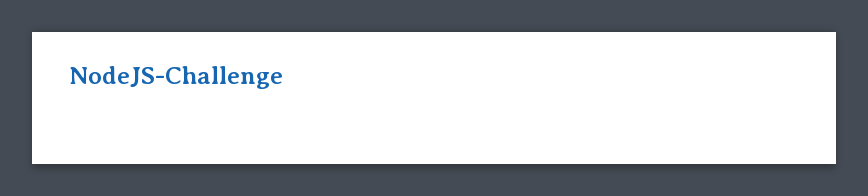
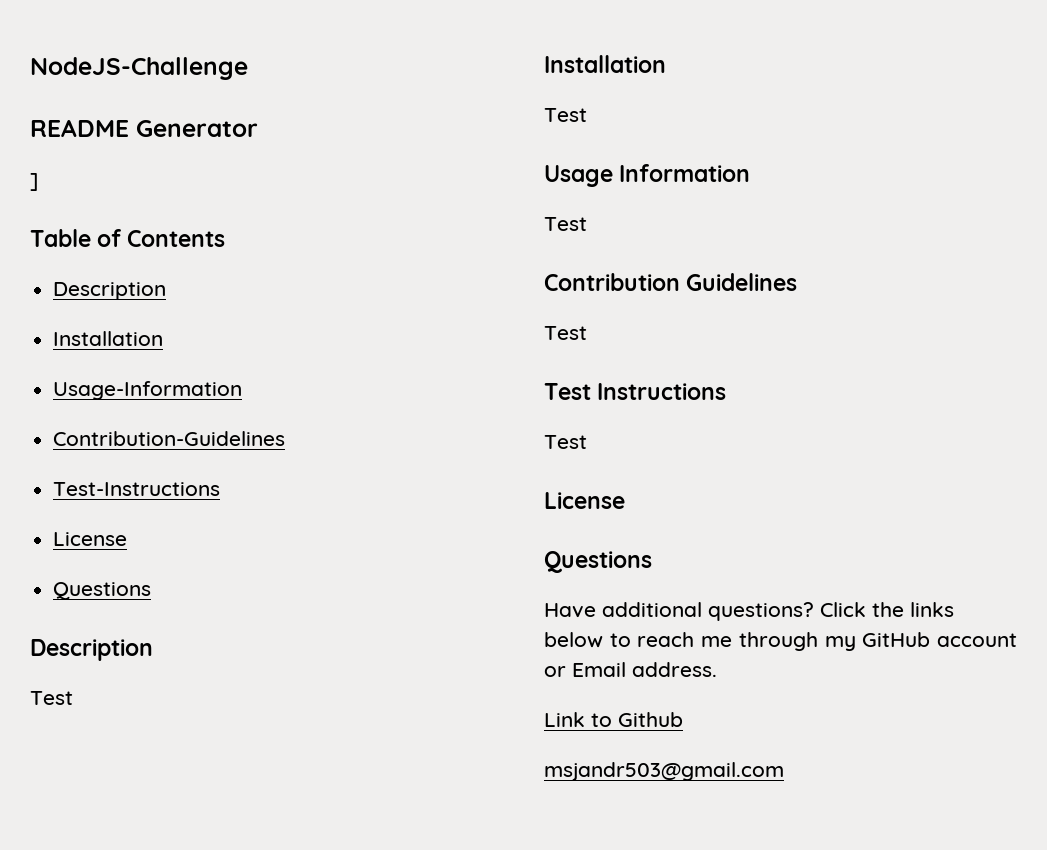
(283, 77) none -> [30,119,258,137] [30,173,38,191] [30,229,226,247] [53,282,167,300] [53,331,164,346] [53,381,243,400] [53,431,286,446] [53,482,221,496] [53,532,128,546] [53,582,152,600] [30,639,153,661] [30,691,73,705] [544,55,666,73] [544,108,587,122] [544,164,751,187] [544,217,587,231] [544,273,798,291] [544,326,587,340] [544,383,727,400] [544,435,587,449] [544,492,625,509] [544,551,652,573] [544,602,954,621] [544,632,1017,651] [544,662,717,677] [544,712,683,727] [544,762,784,781] // README Generator // ] // Table of Contents // Description // Installation // Usage-Information // Contribution-Guidelines // Test-Instructions // License // Questions // Description // Test // Installation // Test // Usage Information // Test // Contribution Guidelines // Test // Test Instructions // Test // License // Questions // Have additional questions? Click the links below to reach me through my GitHub account or Email address. // Link to Github // msjandr503@gmail.com

